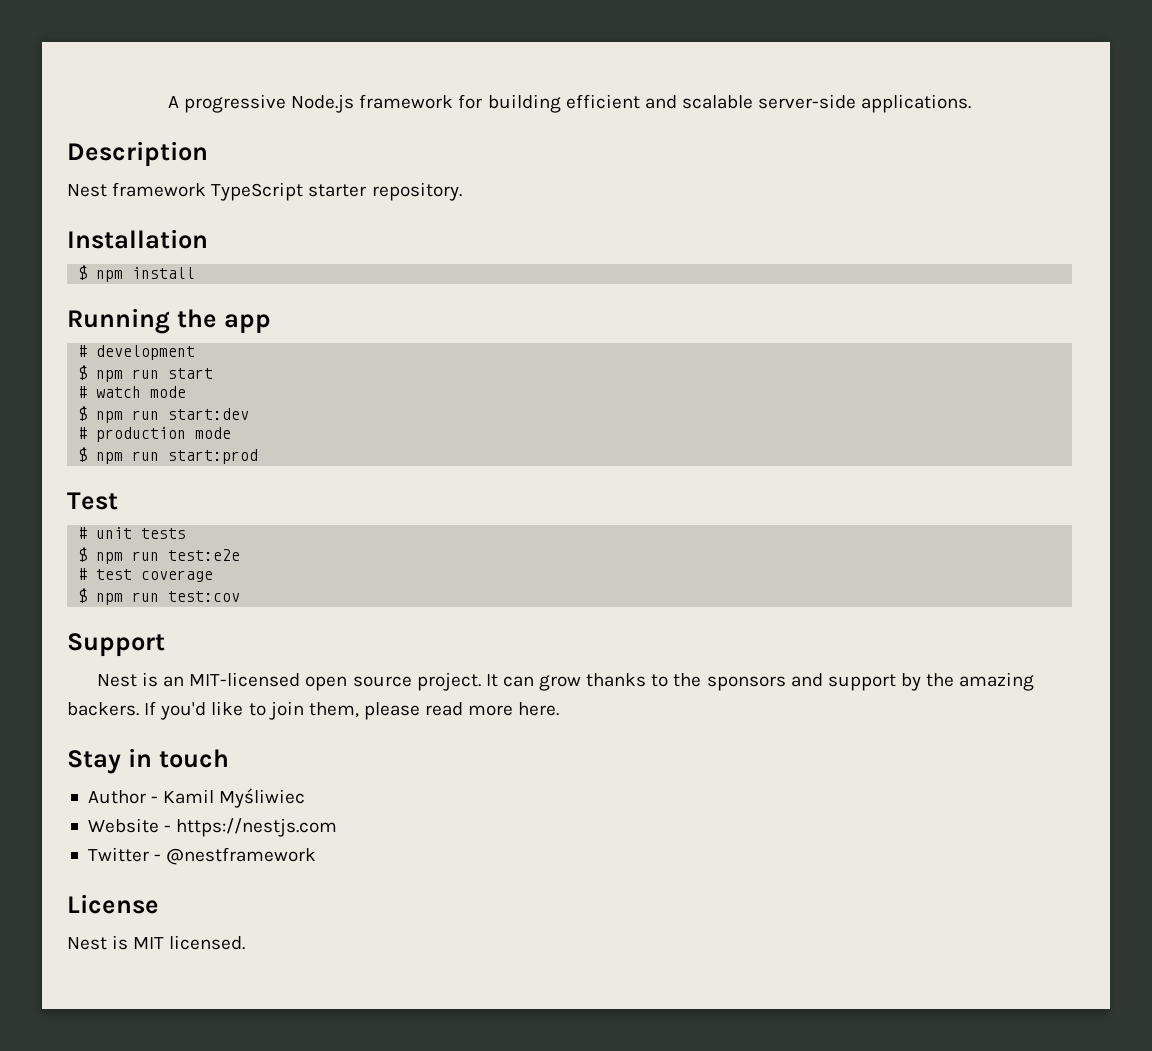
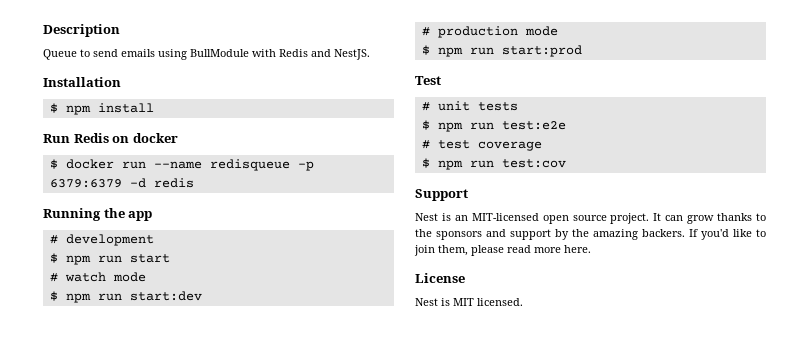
[167,94,972,113] [67,141,208,167] [67,182,462,201] [67,229,208,249] [78,265,196,282] A progressive Node.js framework for building efficient and scalable server-side applications. // Description // Nest framework TypeScript starter repository. // Installation // $ npm install -> [43,24,120,37] [43,49,370,60] [43,77,121,87] [49,103,154,115] [43,133,178,143] [49,159,314,171] [49,178,194,188] Description // Queue to send emails using BullModule with Redis and NestJS. // Installation // $ npm install // Run Redis on docker // $ docker run --name redisqueue -p 6379:6379 -d redis
[67,748,229,774] [87,788,306,808] [87,818,338,837] [87,847,317,865] // Stay in touch // Author - Kamil Myśliwiec // Website - https://nestjs.com // Twitter - @nestframework -> (591, 249) none

